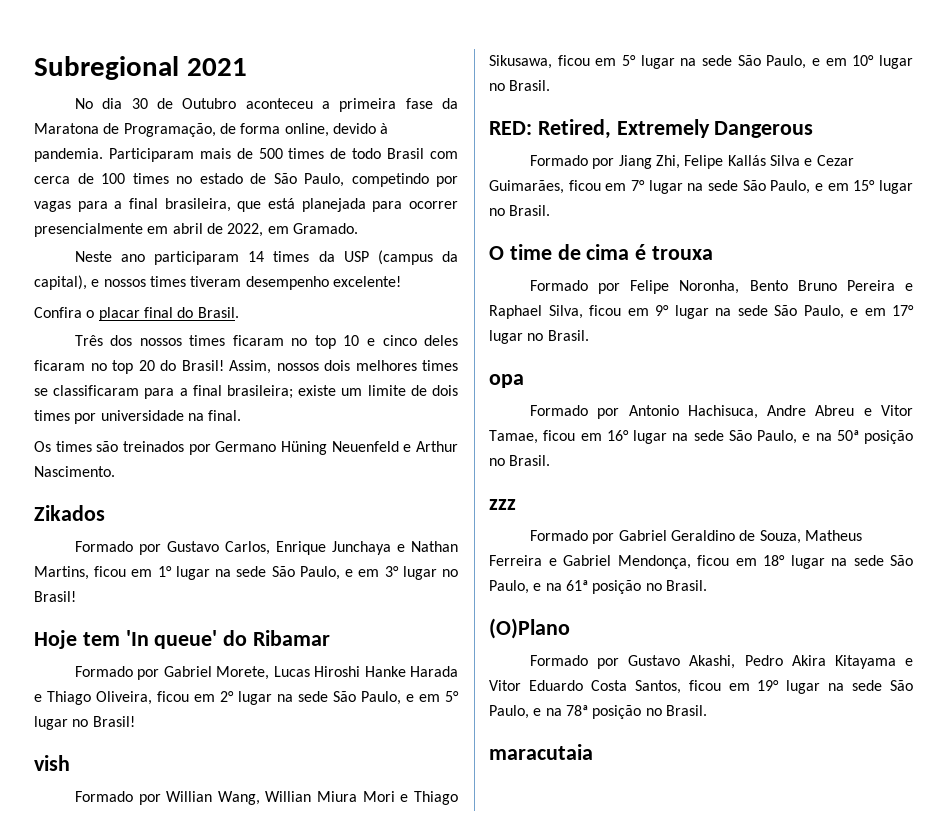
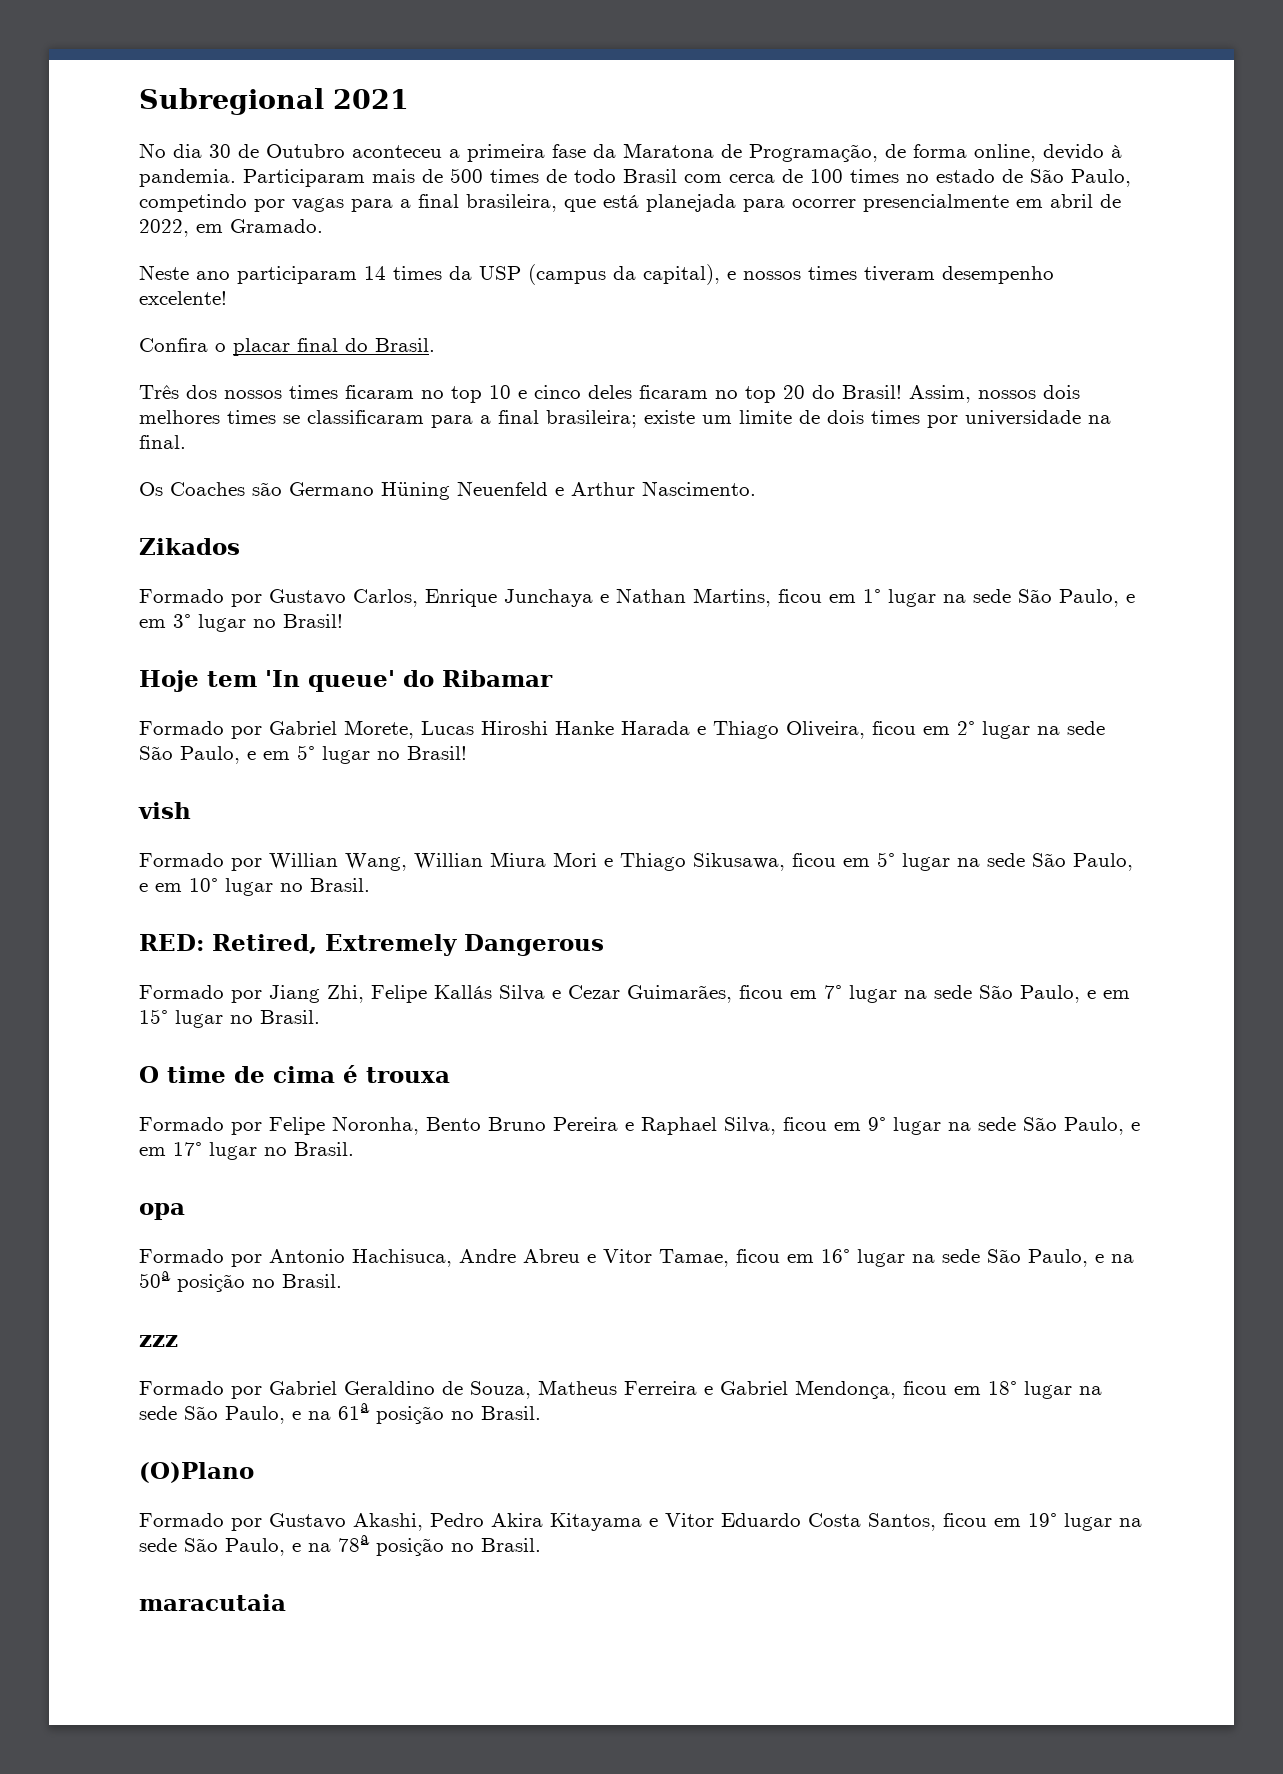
[55,441,211,455] times são treinados por -> [170,482,282,496] Coaches são

